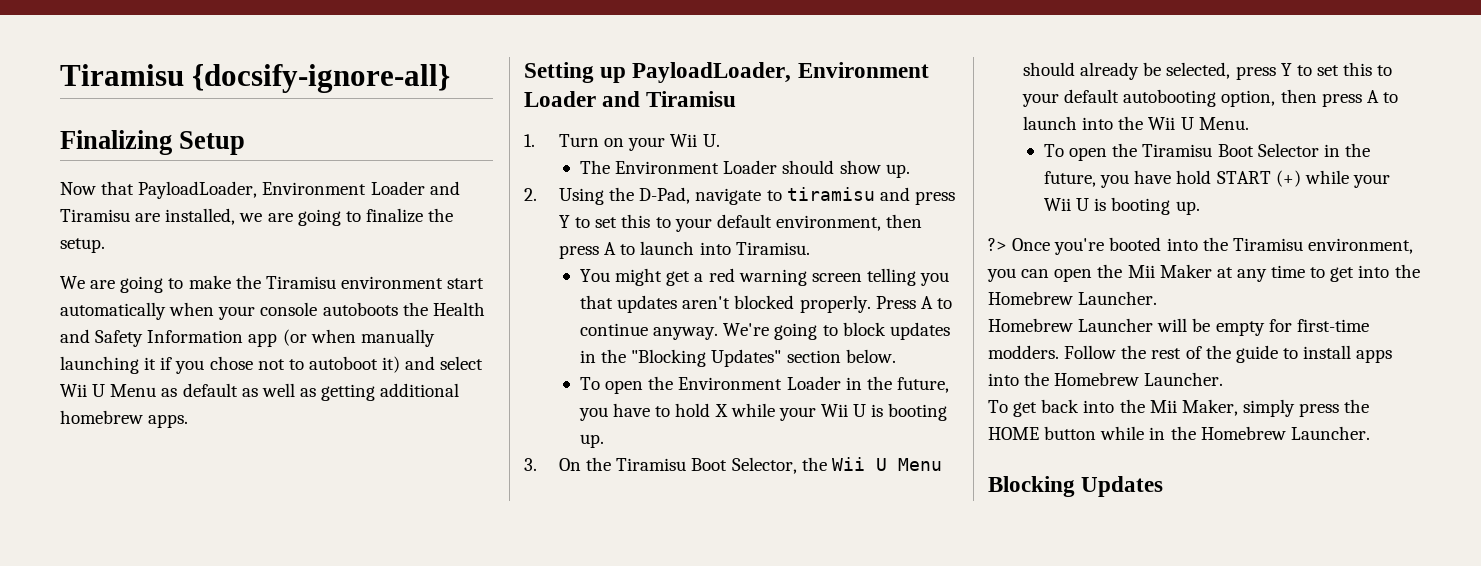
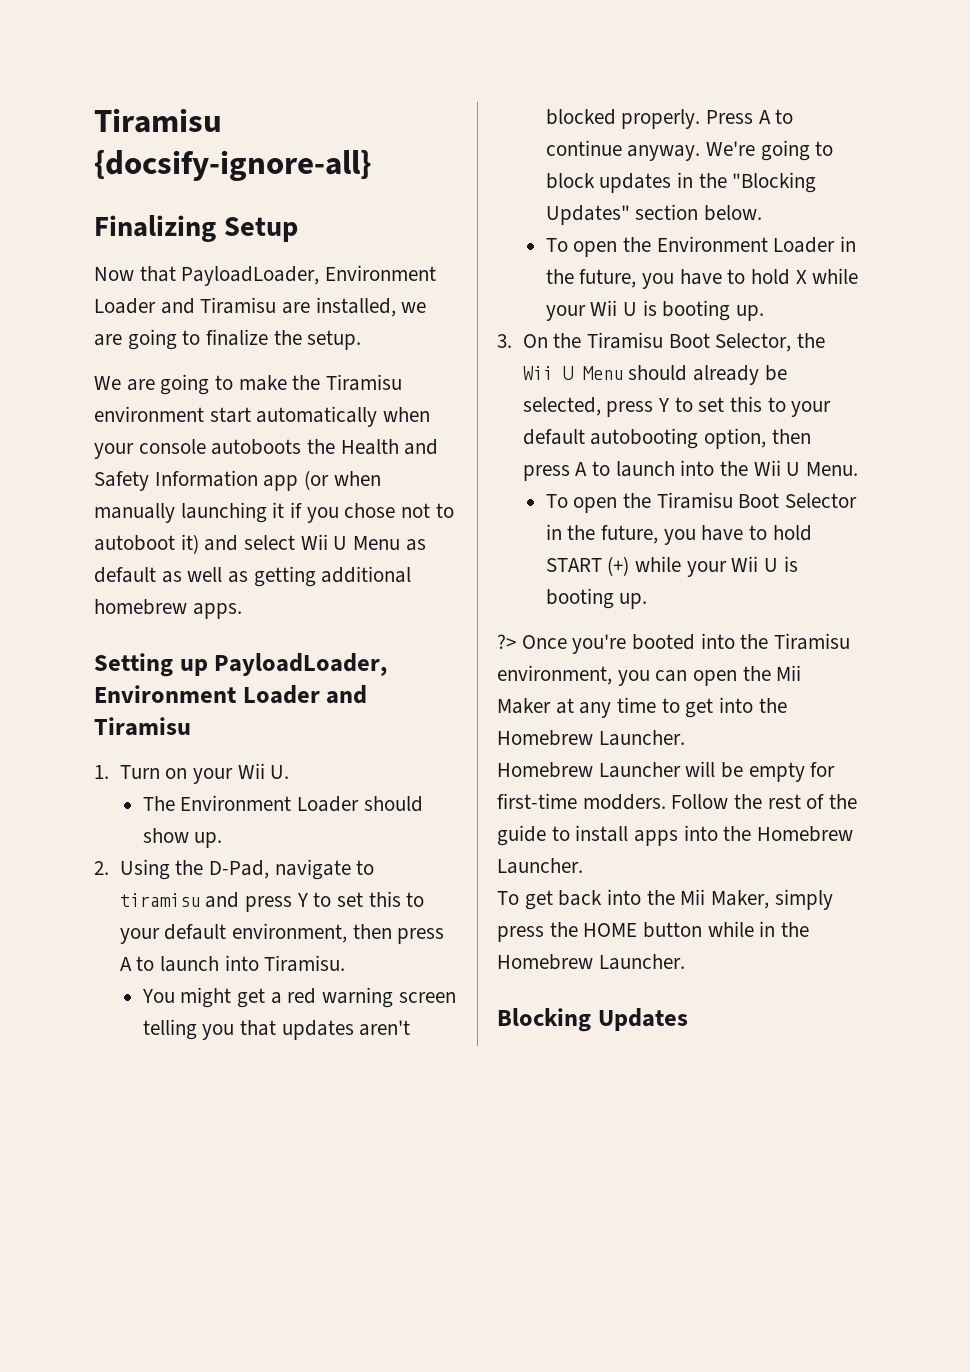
(1172, 177) none -> [749,525,768,540] to

